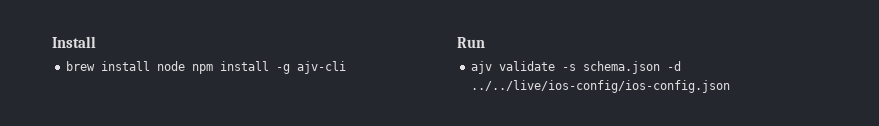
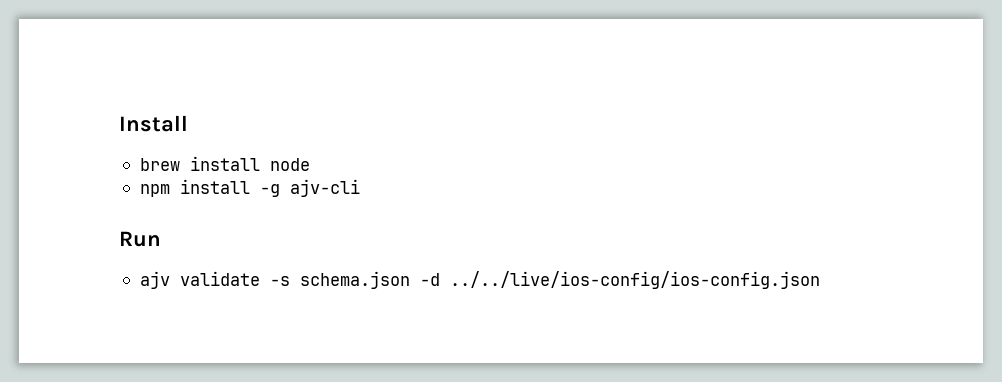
(186, 66) none -> (310, 164) //

